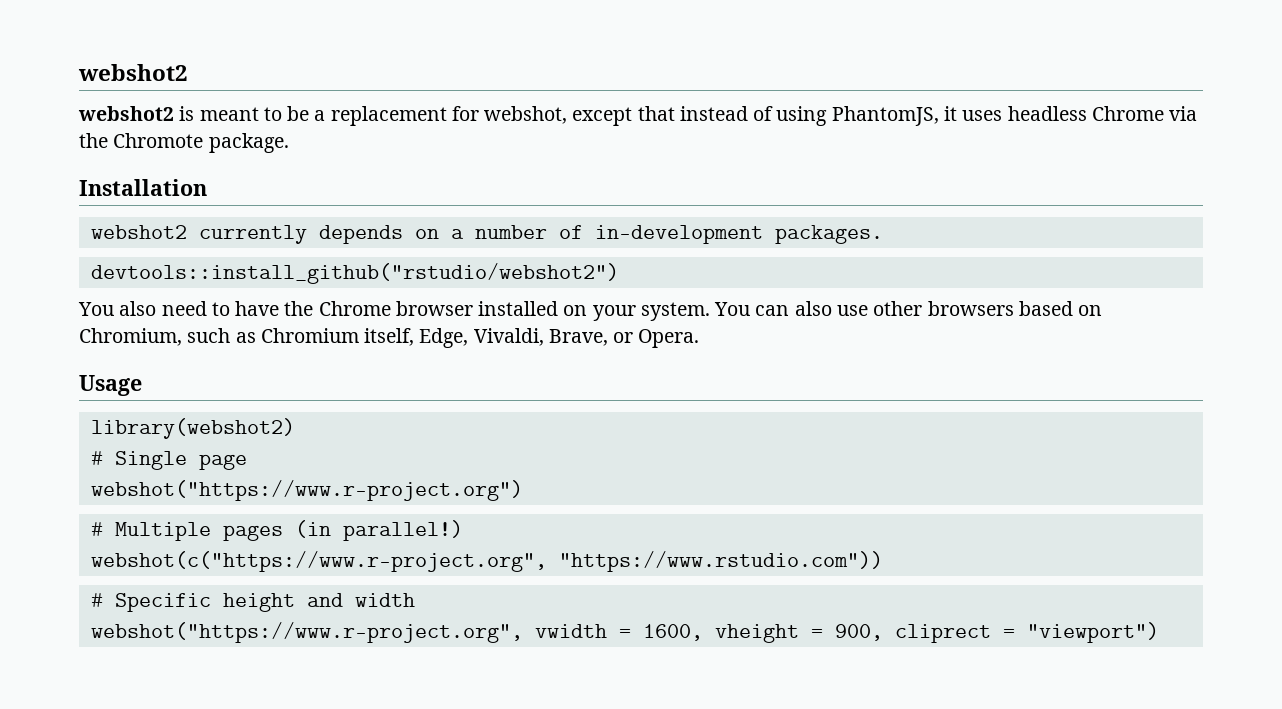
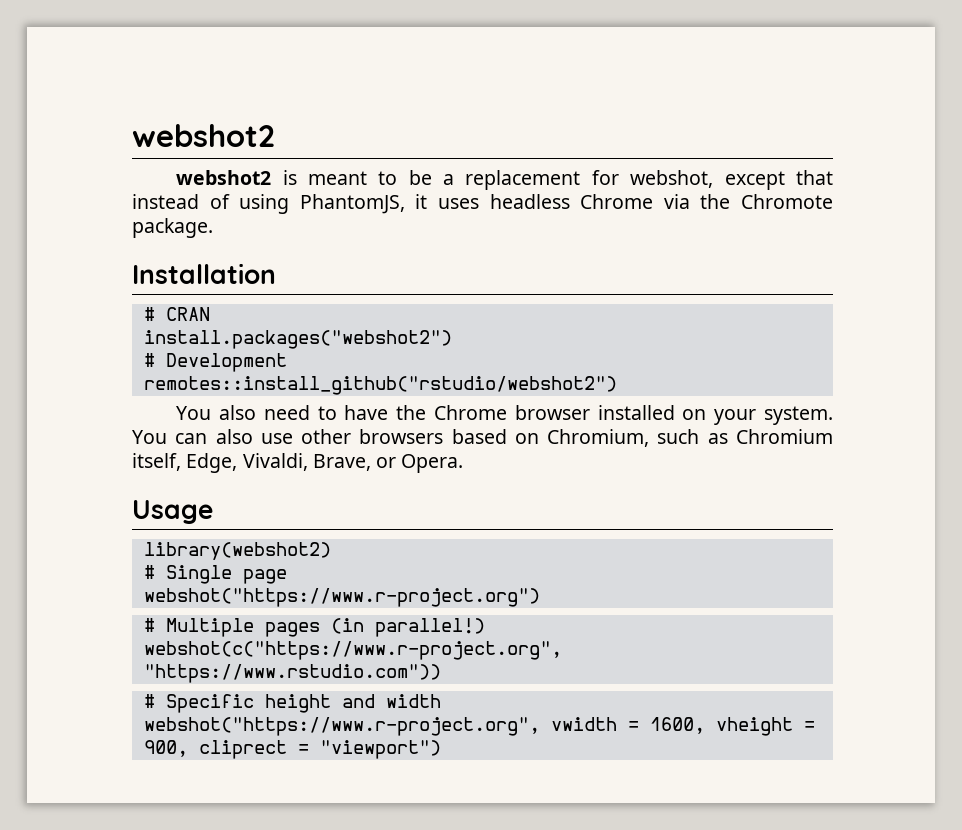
[90,225,883,244] [90,263,619,284] webshot2 currently depends on a number of in-development packages. // devtools::install_github("rstudio/webshot2") -> [143,307,210,321] [143,330,452,349] [143,353,287,372] [143,376,617,395] # CRAN // install.packages("webshot2") // # Development // remotes::install_github("rstudio/webshot2")

